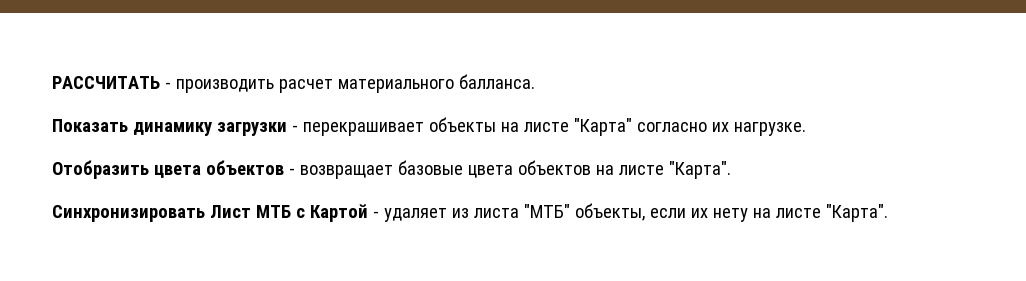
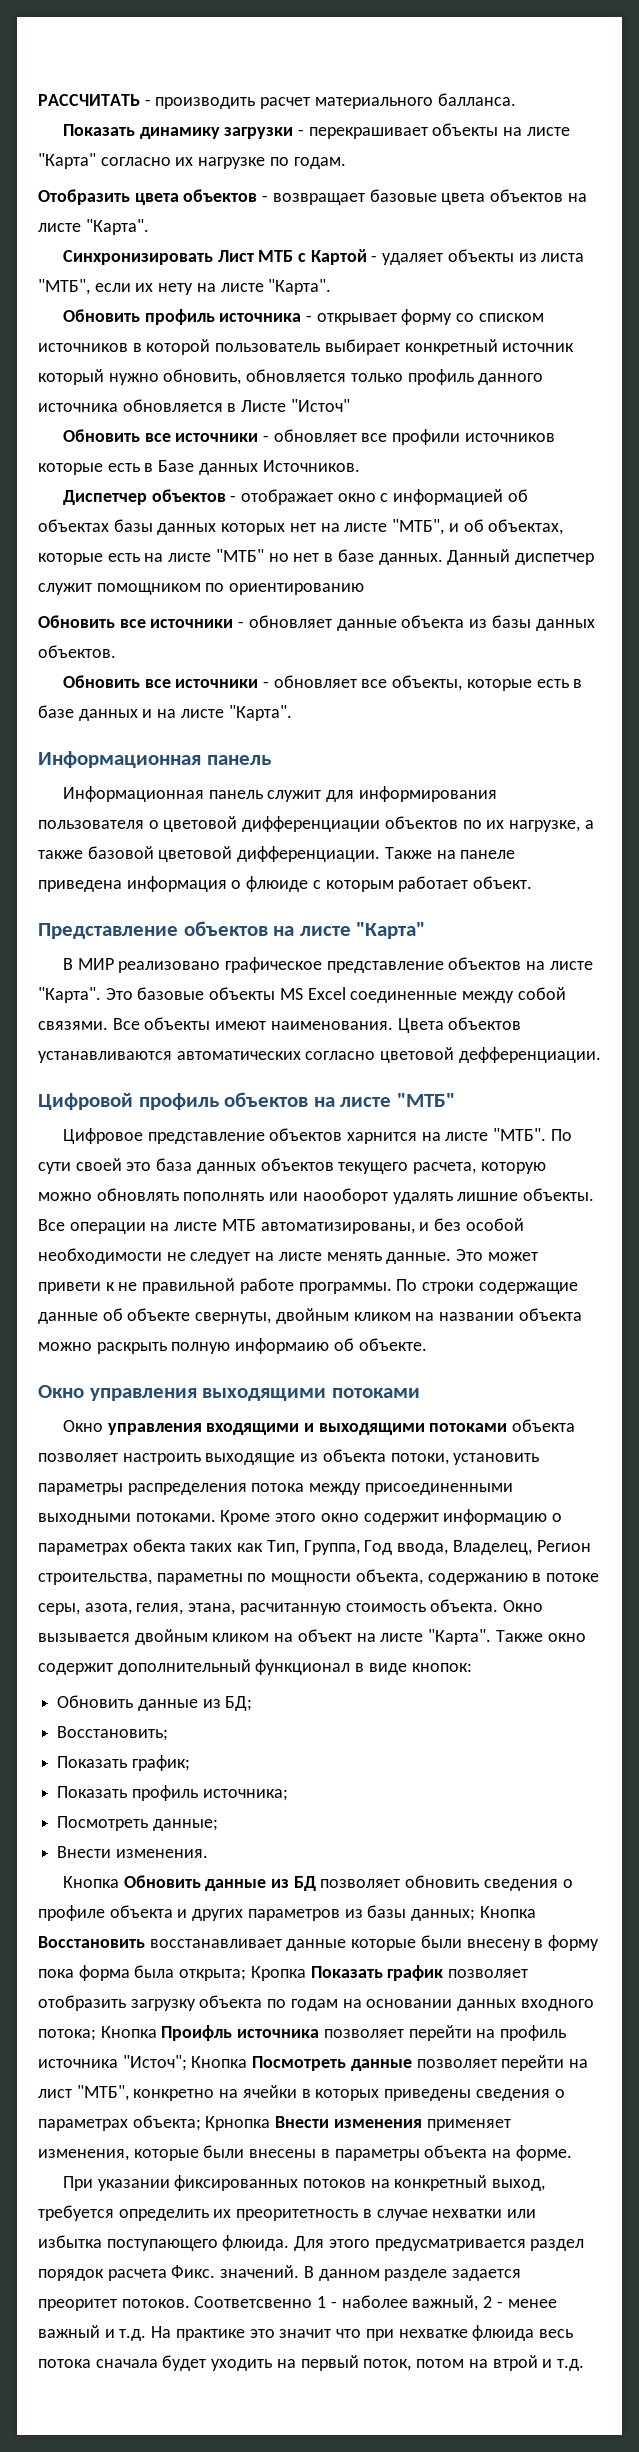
[733,122,806,136] нагрузке. -> [198,157,346,169] нагрузке по годам.
(447, 215) none -> [447,249,514,262] объекты
[523,203,645,221] "МТБ" объекты, -> [38,279,90,295] "МТБ",
(888, 213) none -> [62,309,544,325] [38,339,575,355] [38,369,544,385] [38,399,350,412] [62,429,555,445] [38,460,360,475] [62,489,528,505] [38,519,564,535] [38,549,594,565] [38,583,365,595] [38,615,595,631] [38,645,116,658] [62,675,583,691] [38,705,292,721] [38,751,271,768] [62,786,497,802] [38,816,594,832] [38,846,516,862] [38,876,533,892] [38,921,426,939] [62,957,593,973] [38,987,566,1003] [38,1017,522,1033] [38,1047,601,1063] [38,1092,455,1110] [62,1128,572,1144] [38,1158,546,1174] [38,1188,595,1204] [38,1218,524,1234] [38,1248,538,1264] [38,1278,578,1294] [38,1308,582,1324] [38,1338,427,1354] [38,1385,420,1401] [62,1419,576,1435] [38,1449,540,1465] [38,1483,513,1495] [38,1509,563,1525] [38,1539,591,1555] [38,1569,600,1585] [38,1599,544,1615] [38,1629,586,1645] [38,1659,472,1675] [57,1695,253,1711] [57,1726,169,1741] [57,1755,190,1771] [57,1785,288,1801] [57,1816,218,1831] [57,1846,208,1858] [62,1875,573,1891] [38,1905,536,1921] [38,1935,600,1951] [38,1965,529,1981] [38,1995,594,2011] [38,2025,567,2041] [38,2055,589,2071] [38,2085,565,2101] [38,2115,511,2131] [38,2145,572,2161] [62,2175,546,2191] [38,2205,537,2221] [38,2235,585,2251] [38,2265,522,2281] [38,2295,557,2311] [38,2325,573,2341] [38,2355,584,2371] // Обновить профиль источника - открывает форму со списком источников в которой пользователь выбирает конкретный источник который нужно обновить, обновляется только профиль данного источника обновляется в Листе "Источ" // Обновить все источники - обновляет все профили источников которые есть в Базе данных Источников. // Диспетчер объектов - отображает окно с информацией об объектах базы данных которых нет на листе "МТБ", и об объектах, которые есть на листе "МТБ" но нет в базе данных. Данный диспетчер служит помощником по ориентированию // Обновить все источники - обновляет данные объекта из базы данных объектов. // Обновить все источники - обновляет все объекты, которые есть в базе данных и на листе "Карта". // Информационная панель // Информационная панель служит для информирования пользователя о цветовой дифференциации объектов по их нагрузке, а также базовой цветовой дифференциации. Также на панеле приведена информация о флюиде с которым работает объект. // Представление объектов на листе "Карта" // В МИР реализовано графическое представление объектов на листе "Карта". Это базовые объекты MS Excel соединенные между собой связями. Все объекты имеют наименования. Цвета объектов устанавливаются автоматических согласно цветовой дефференциации. // Цифровой профиль объектов на листе "МТБ" // Цифровое представление объектов харнится на листе "МТБ". По сути своей это база данных объектов текущего расчета, которую можно обновлять пополнять или наооборот удалять лишние объекты. Все операции на листе МТБ автоматизированы, и без особой необходимости не следует на листе менять данные. Это может привети к не правильной работе программы. По строки содержащие данные об объекте свернуты, двойным кликом на названии объекта можно раскрыть полную информаию об объекте. // Окно управления выходящими потоками // Окно управления входящими и выходящими потоками объекта позволяет настроить выходящие из объекта потоки, установить параметры распределения потока между присоединенными выходными потоками. Кроме этого окно содержит информацию о параметрах обекта таких как Тип, Группа, Год ввода, Владелец, Регион строительства, параметны по мощности объекта, содержанию в потоке серы, азота, гелия, этана, расчитанную стоимость объекта. Окно вызывается двойным кликом на объект на листе "Карта". Также окно содержит дополнительный функционал в виде кнопок: // Обновить данные из БД; // Восстановить; // Показать график; // Показать профиль источника; // Посмотреть данные; // Внести изменения. // Кнопка Обновить данные из БД позволяет обновить сведения о профиле объекта и других параметров из базы данных; Кнопка Восстановить восстанавливает данные которые были внесену в форму пока форма была открыта; Кропка Показать график позволяет отобразить загрузку объекта по годам на основании данных входного потока; Кнопка Проифль источника позволяет перейти на профиль источника "Источ"; Кнопка Посмотреть данные позволяет перейти на лист "МТБ", конкретно на ячейки в которых приведены сведения о параметрах объекта; Крнопка Внести изменения применяет изменения, которые были внесены в параметры объекта на форме. // При указании фиксированных потоков на конкретный выход, требуется определить их преоритетность в случае нехватки или избытка поступающего флюида. Для этого предусматривается раздел порядок расчета Фикс. значений. В данном разделе задается преоритет потоков. Соответсвенно 1 - наболее важный, 2 - менее важный и т.д. На практике это значит что при нехватке флюида весь потока сначала будет уходить на первый поток, потом на втрой и т.д.

